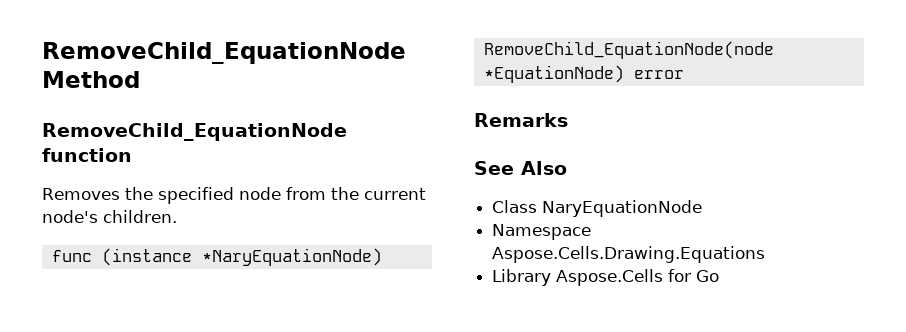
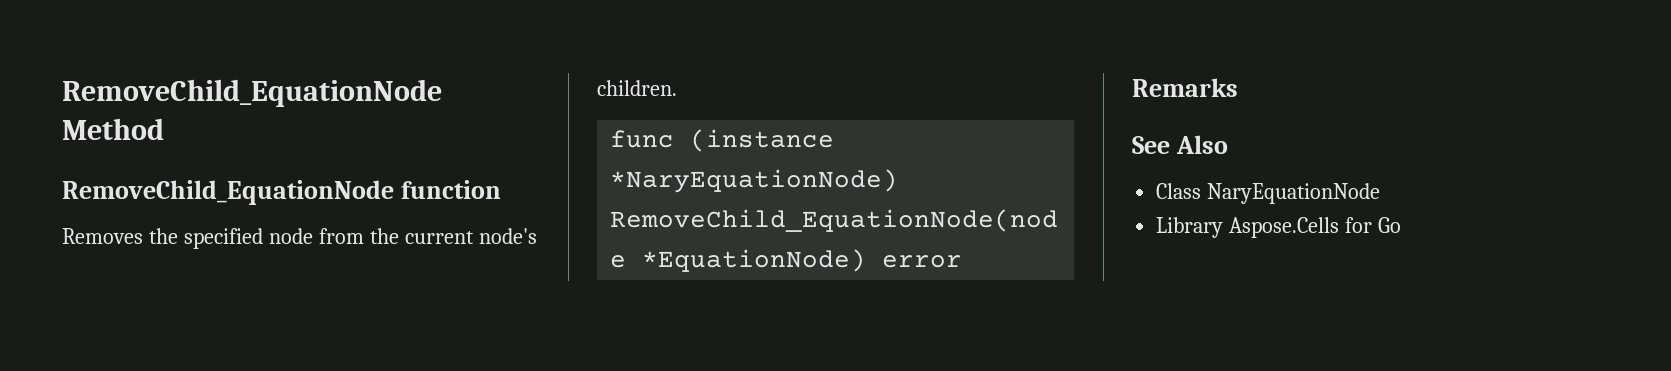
[492,224,592,240] [492,246,766,263] // Namespace Aspose.Cells.Drawing.Equations -> (1381, 193) none

